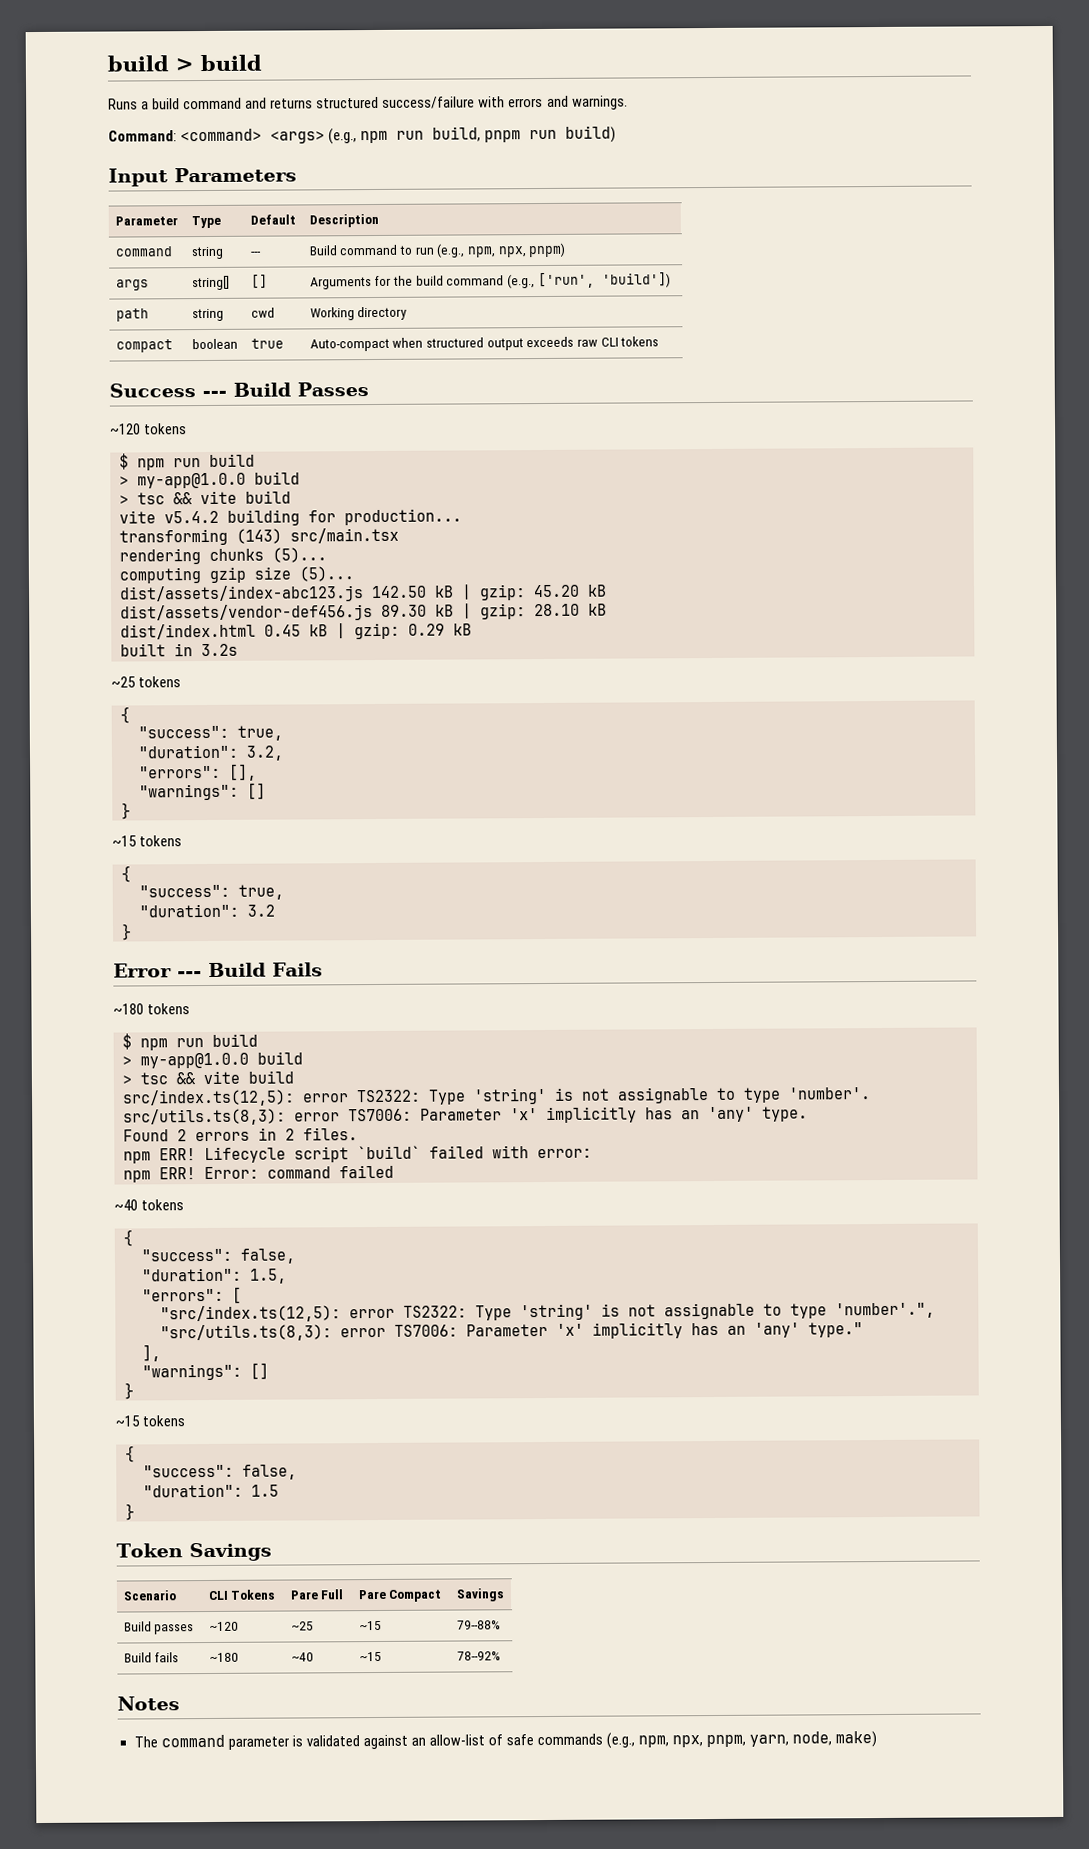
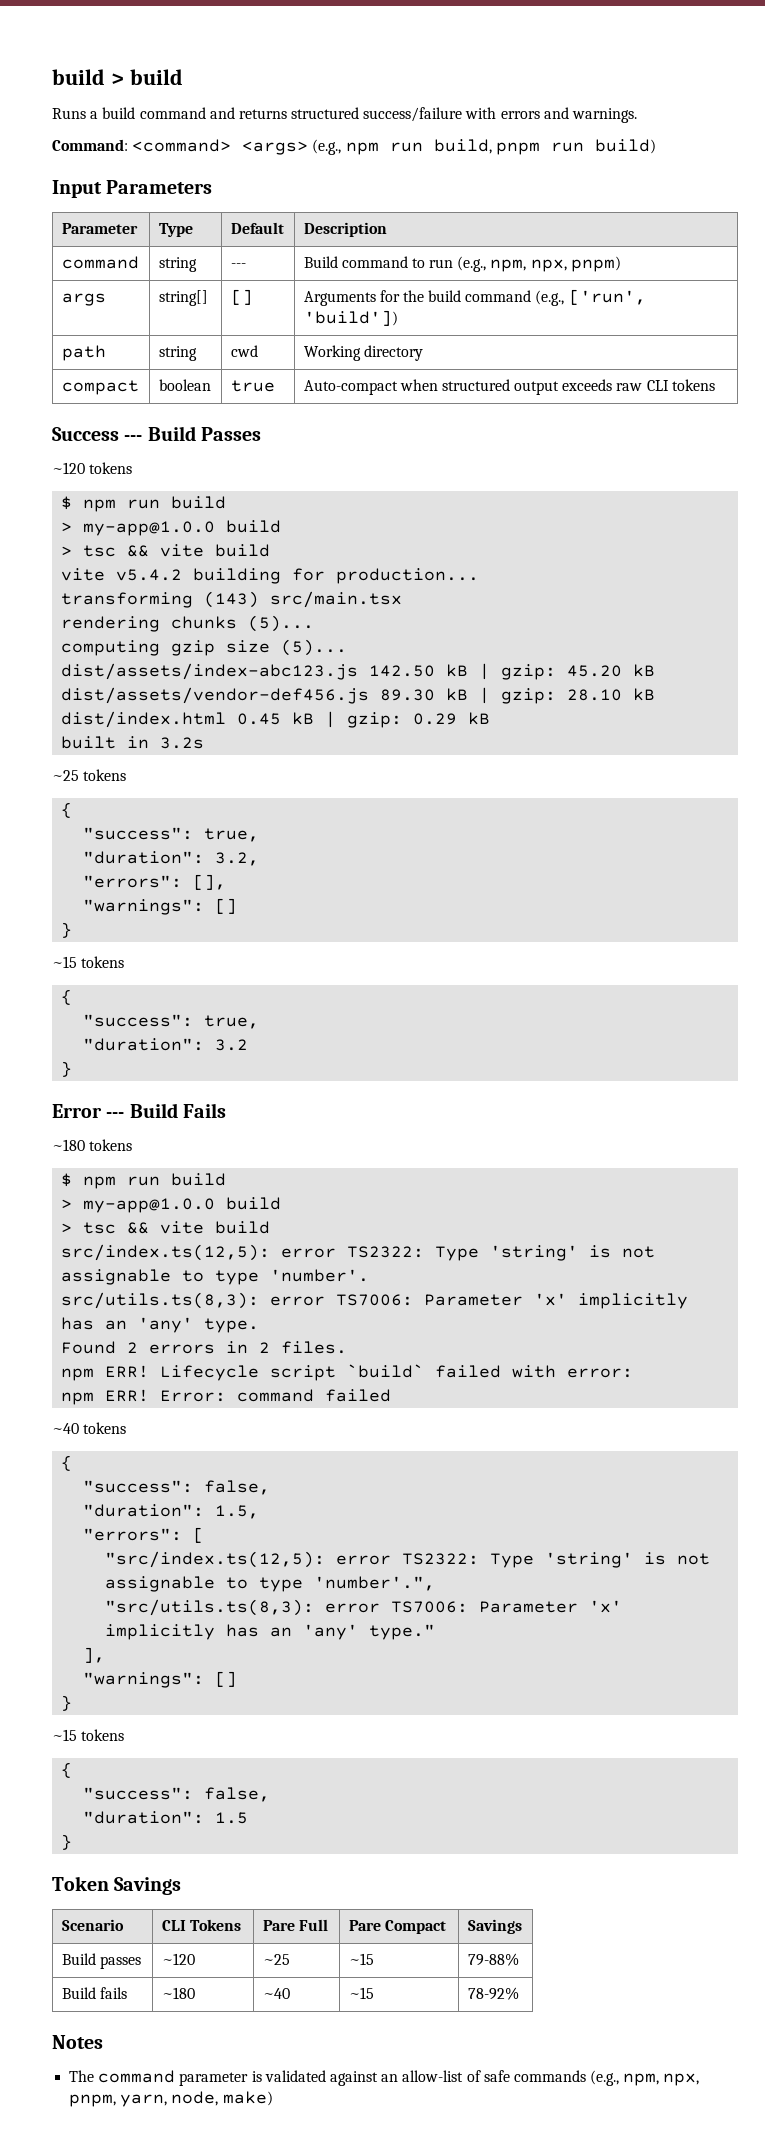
[456,1620,501,1630] 79--88% -> [467,1953,519,1966] 79-88%
[456,1651,501,1661] 78--92% -> [467,1987,519,2000] 78-92%

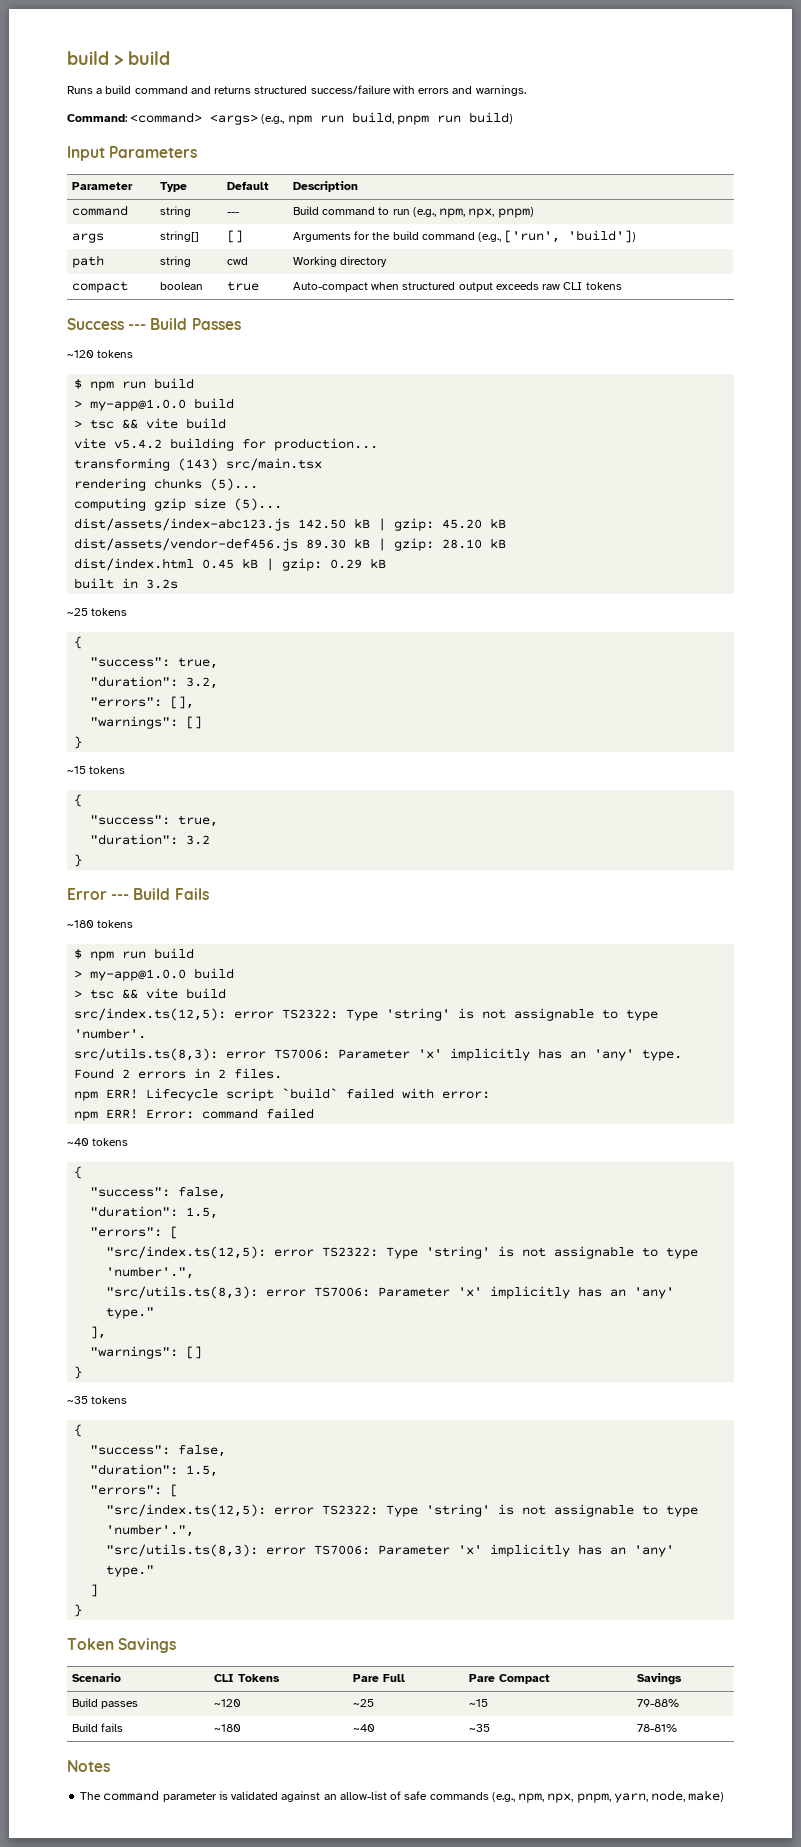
[52,1729,125,1741] [61,1762,73,1778] [83,1787,271,1802] [83,1811,249,1824] ~15 tokens // { // "success": false, // "duration": 1.5 -> [67,1396,128,1404] [74,1424,83,1437] [90,1445,227,1457] [90,1464,219,1477] [90,1484,179,1497] [106,1504,699,1517] [106,1524,195,1537] [106,1544,675,1557] [106,1565,155,1577] [90,1584,99,1597] ~35 tokens // { // "success": false, // "duration": 1.5, // "errors": [ // "src/index.ts(12,5): error TS2322: Type 'string' is not assignable to type 'number'.", // "src/utils.ts(8,3): error TS7006: Parameter 'x' implicitly has an 'any' type." // ]
[348,1987,374,1999] [467,1987,519,2000] ~15 | 78-92% -> [468,1724,490,1732] [636,1724,677,1732] ~35 | 78-81%

